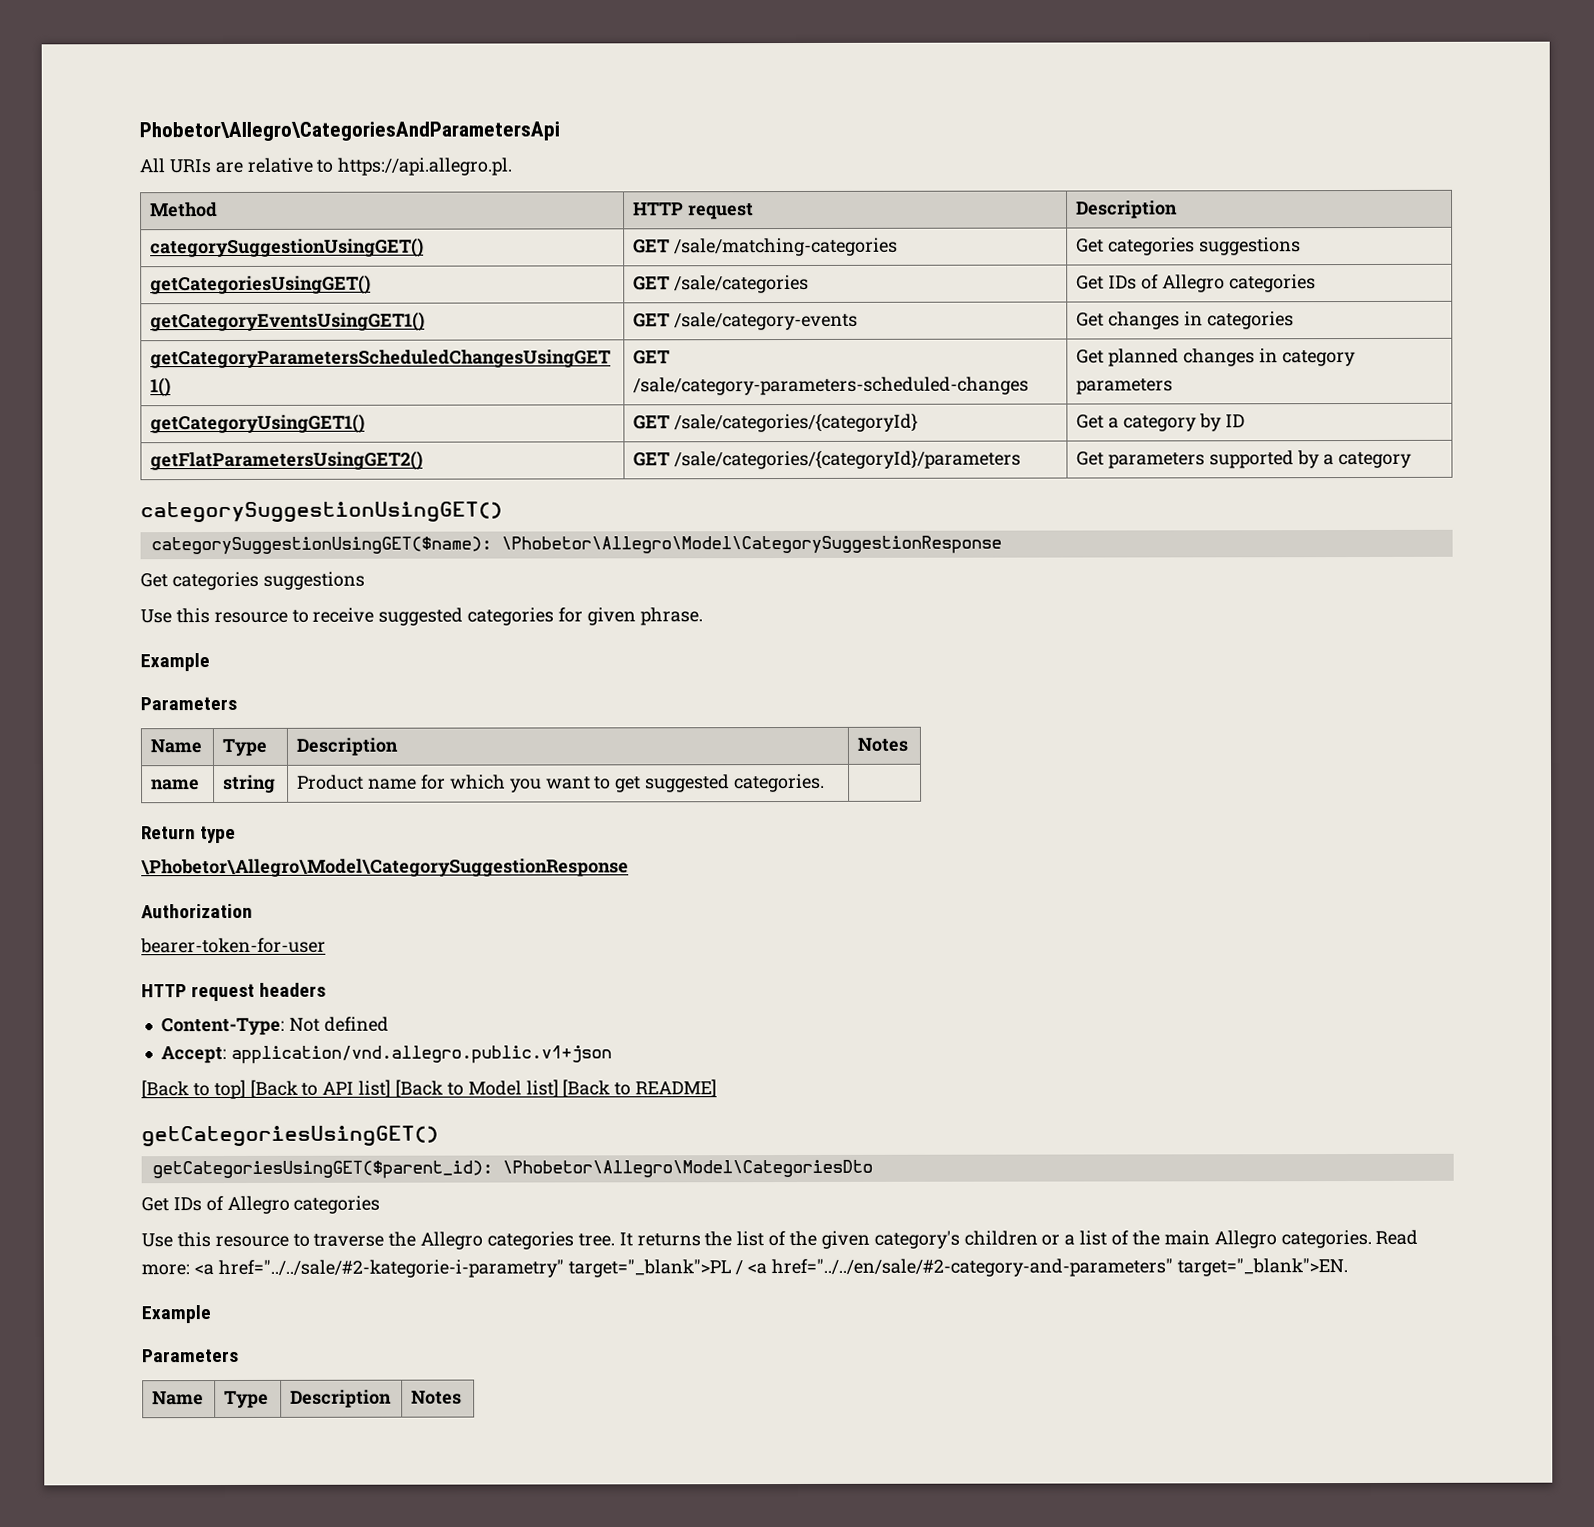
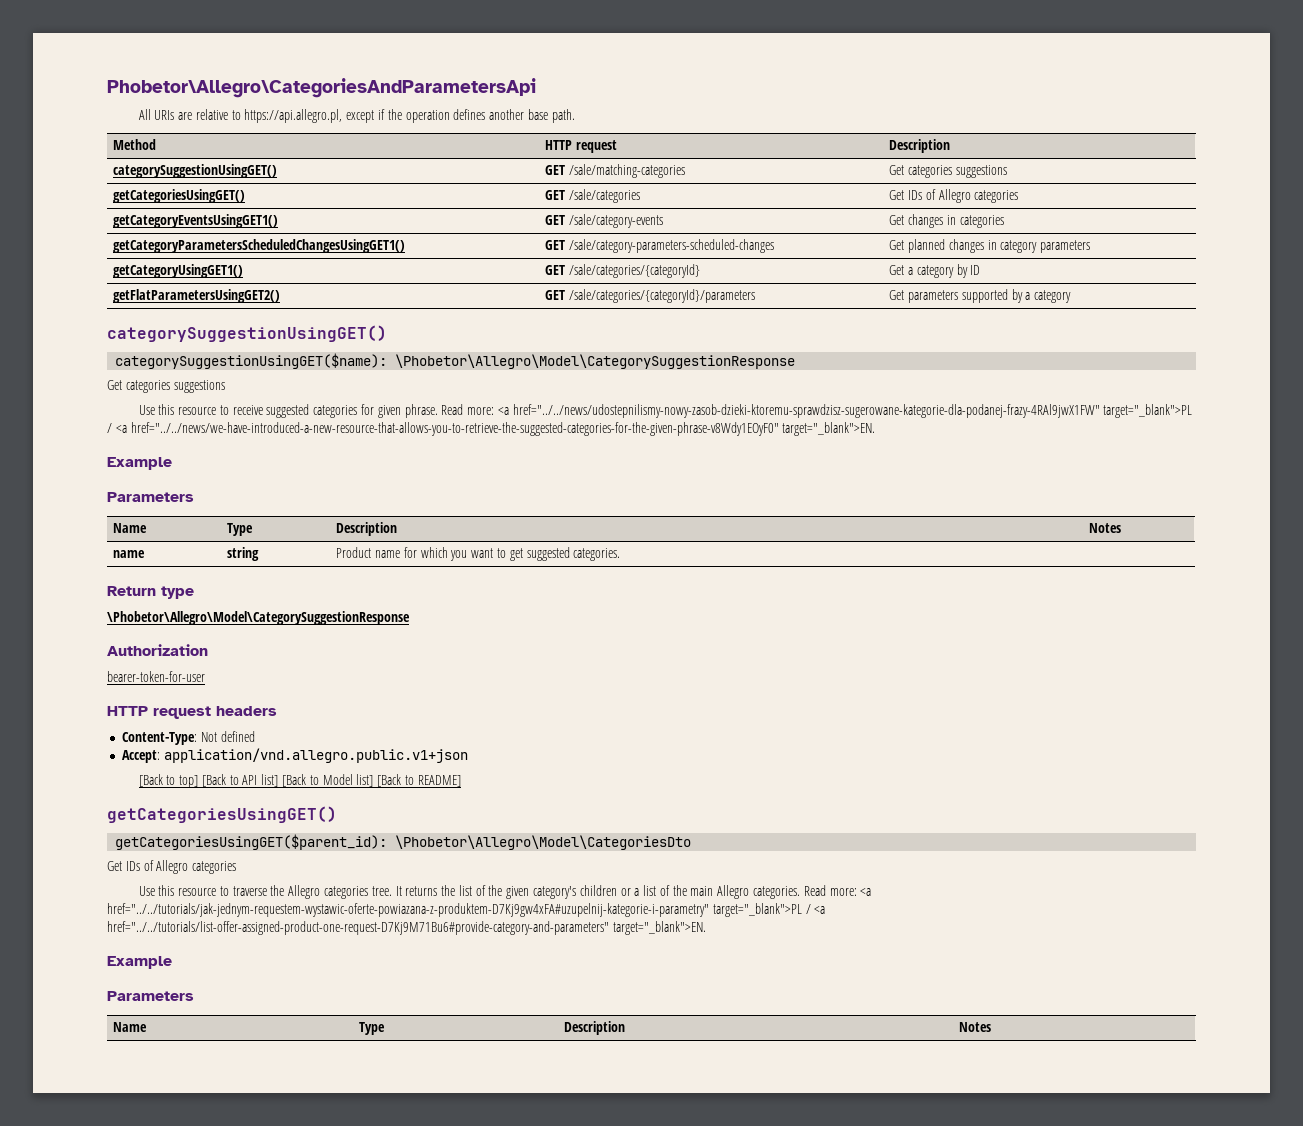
[337,157,513,176] https://api.allegro.pl. -> [244,109,575,123] https://api.allegro.pl, except if the operation defines another base path.
(703, 616) none -> [441,404,1193,418] [107,422,876,436] Read more: <a href="../../news/udostepnilismy-nowy-zasob-dzieki-ktoremu-sprawdzisz-sugerowane-kategorie-dla-podanej-frazy-4RAl9jwX1FW" target="_blank">PL / <a href="../../news/we-have-introduced-a-new-resource-that-allows-you-to-retrieve-the-suggested-categories-for-the-given-phrase-v8Wdy1EOyF0" target="_blank">EN.
[217,1258,1174,1279] href="../../sale/#2-kategorie-i-parametry" target="_blank">PL / <a href="../../en/sale/#2-category-and-parameters" -> [107,903,826,917] [107,921,609,935] href="../../tutorials/jak-jednym-requestem-wystawic-oferte-powiazana-z-produktem-D7Kj9gw4xFA#uzupelnij-kategorie-i-parametry" target="_blank">PL / <a href="../../tutorials/list-offer-assigned-product-one-request-D7Kj9M71Bu6#provide-category-and-parameters"

